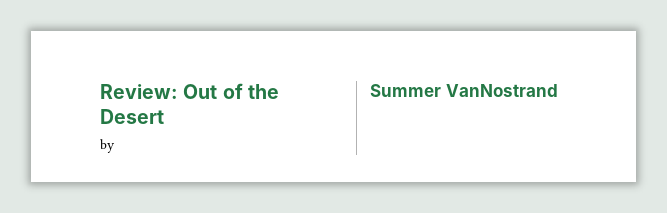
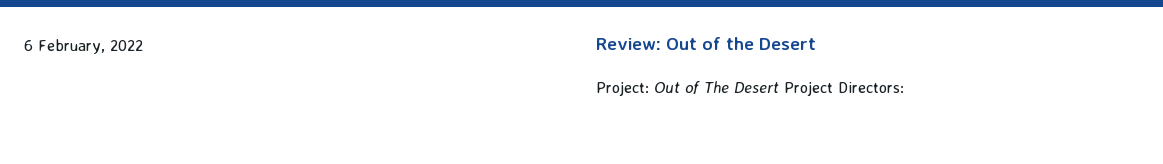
(100, 91) none -> [24,39,143,54] 6 February, 2022 //
[100,139,115,153] [370,84,558,97] by // Summer VanNostrand -> [596,81,904,96] Project: Out of The Desert Project Directors:

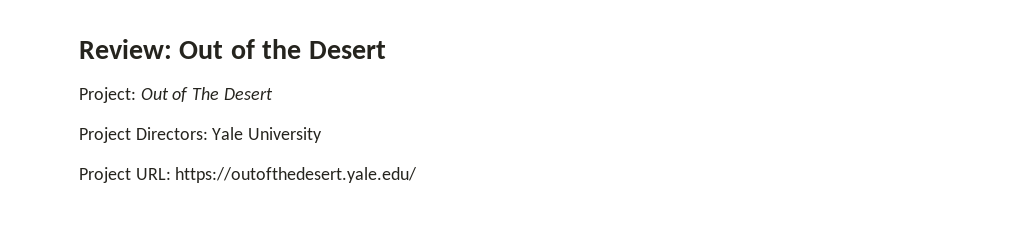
[24,39,143,54] 6 February, 2022 // -> (79, 49) none
(779, 87) none -> (273, 94) //
(904, 87) none -> [212,127,323,143] [79,167,418,183] Yale University // Project URL: https://outofthedesert.yale.edu/

